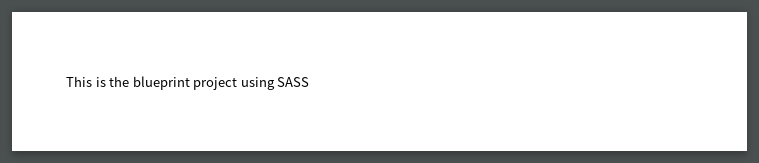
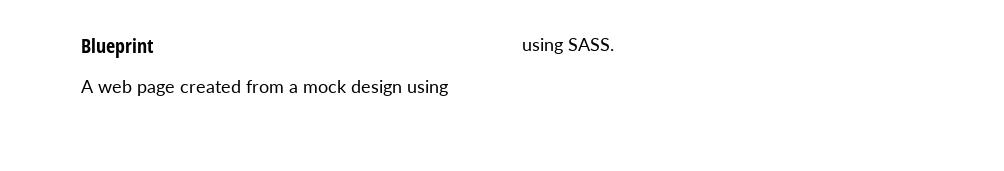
[66,76,310,90] This is the blueprint project using SASS -> [81,38,154,58] [81,80,448,96] [522,38,614,54] Blueprint // A web page created from a mock design using using SASS.

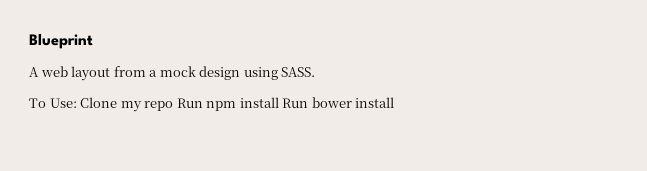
[137,80,241,96] page created -> [71,66,111,81] layout
[522,38,563,54] using -> (278, 73) none
(614, 44) none -> [29,97,395,112] // To Use: Clone my repo Run npm install Run bower install

